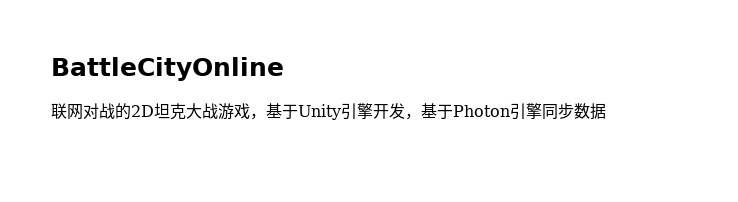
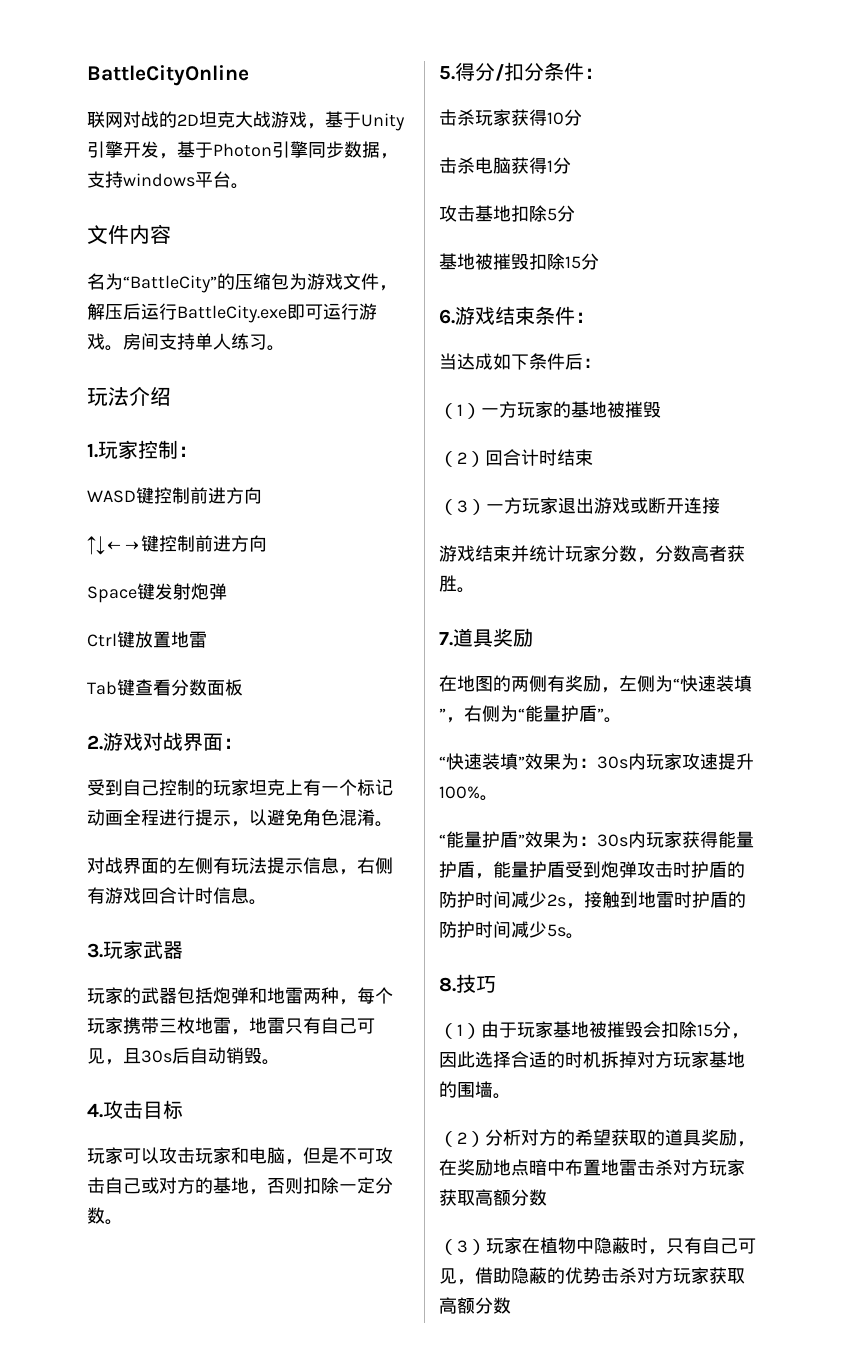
(606, 111) none -> [380,153,398,159] [87,171,249,189] [87,224,171,245] [87,273,397,293] [87,303,377,323] [87,333,285,351] [87,387,171,406] [87,440,198,459] [87,487,262,504] [87,535,267,555] [87,583,227,603] [87,631,207,648] [87,679,243,696] [87,732,243,751] [87,779,393,796] [87,809,393,827] [87,857,393,875] [87,887,267,905] [87,940,183,959] [87,987,393,1005] [87,1017,375,1035] [87,1047,280,1065] [87,1100,183,1119] [87,1147,393,1165] [87,1177,393,1195] [87,1207,123,1225] [439,62,604,81] [439,109,582,126] [439,157,571,174] [439,205,575,222] [439,253,599,270] [439,306,595,325] [439,353,601,370] [439,401,661,419] [439,449,593,467] [439,497,720,515] [439,545,745,563] [439,575,475,593] [439,628,533,647] [439,675,752,693] [439,705,622,723] [439,753,754,770] [439,786,498,801] [439,831,754,848] [439,861,745,879] [439,891,746,909] [439,921,584,939] [439,974,496,993] [439,1021,749,1039] [439,1051,745,1068] [439,1081,511,1099] [439,1129,755,1147] [439,1159,745,1176] [439,1189,547,1206] [439,1237,756,1255] [439,1267,745,1285] [439,1297,511,1314] ，支持windows平台。 // 文件内容 // 名为“BattleCity”的压缩包为游戏文件，解压后运行BattleCity.exe即可运行游戏。房间支持单人练习。 // 玩法介绍 // 1.玩家控制： // WASD键控制前进方向 // ↑↓←→键控制前进方向 // Space键发射炮弹 // Ctrl键放置地雷 // Tab键查看分数面板 // 2.游戏对战界面： // 受到自己控制的玩家坦克上有一个标记动画全程进行提示，以避免角色混淆。 // 对战界面的左侧有玩法提示信息，右侧有游戏回合计时信息。 // 3.玩家武器 // 玩家的武器包括炮弹和地雷两种，每个玩家携带三枚地雷，地雷只有自己可见，且30s后自动销毁。 // 4.攻击目标 // 玩家可以攻击玩家和电脑，但是不可攻击自己或对方的基地，否则扣除一定分数。 // 5.得分/扣分条件： // 击杀玩家获得10分 // 击杀电脑获得1分 // 攻击基地扣除5分 // 基地被摧毁扣除15分 // 6.游戏结束条件： // 当达成如下条件后： // （1）一方玩家的基地被摧毁 // （2）回合计时结束 // （3）一方玩家退出游戏或断开连接 // 游戏结束并统计玩家分数，分数高者获胜。 // 7.道具奖励 // 在地图的两侧有奖励，左侧为“快速装填”，右侧为“能量护盾”。 // “快速装填”效果为：30s内玩家攻速提升100%。 // “能量护盾”效果为：30s内玩家获得能量护盾，能量护盾受到炮弹攻击时护盾的防护时间减少2s，接触到地雷时护盾的防护时间减少5s。 // 8.技巧 // （1）由于玩家基地被摧毁会扣除15分，因此选择合适的时机拆掉对方玩家基地的围墙。 // （2）分析对方的希望获取的道具奖励，在奖励地点暗中布置地雷击杀对方玩家获取高额分数 // （3）玩家在植物中隐蔽时，只有自己可见，借助隐蔽的优势击杀对方玩家获取高额分数

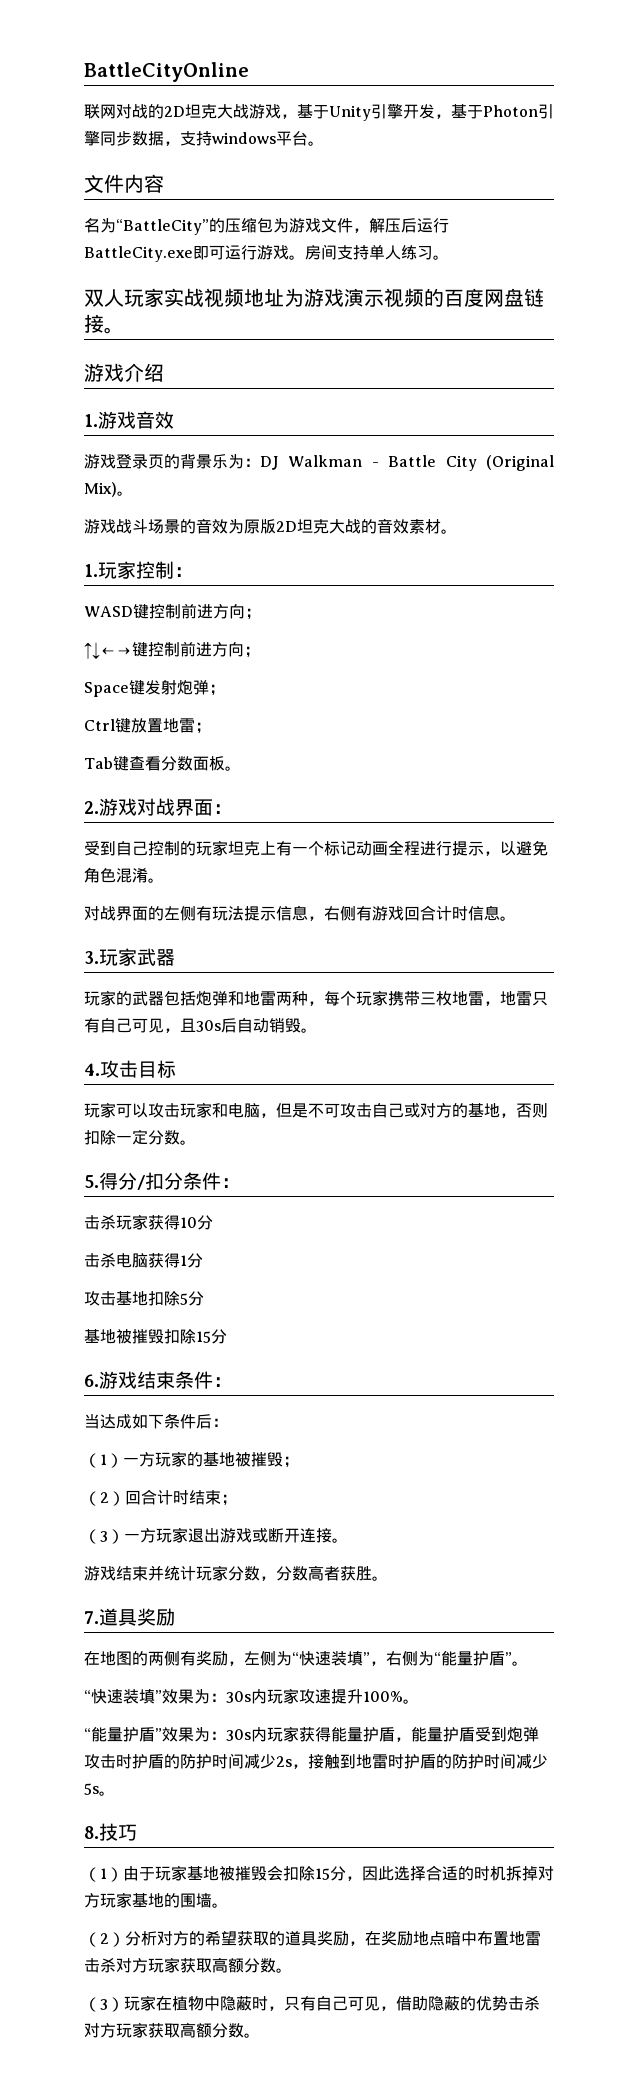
[87,387,171,406] 玩法介绍 -> [84,288,544,308] [84,314,124,334] [84,363,164,382] [84,411,174,429] [84,454,555,471] [84,482,133,497] [84,518,457,534] 双人玩家实战视频地址为游戏演示视频的百度网盘链接。 // 游戏介绍 // 1.游戏音效 // 游戏登录页的背景乐为：DJ Walkman - Battle City (Original Mix)。 // 游戏战斗场景的音效为原版2D坦克大战的音效素材。
(262, 495) none -> [245,608,261,620] ；
(267, 543) none -> [244,646,260,658] ；
(227, 591) none -> [209,684,225,696] ；
(207, 639) none -> [195,722,211,734] ；
(243, 687) none -> [224,766,241,771] 。
(661, 409) none -> [283,1456,299,1468] ；
(593, 457) none -> [221,1494,237,1506] ；
(720, 505) none -> [332,1538,348,1543] 。
(547, 1197) none -> [276,1968,292,1973] 。
(511, 1305) none -> [244,2033,260,2038] 。

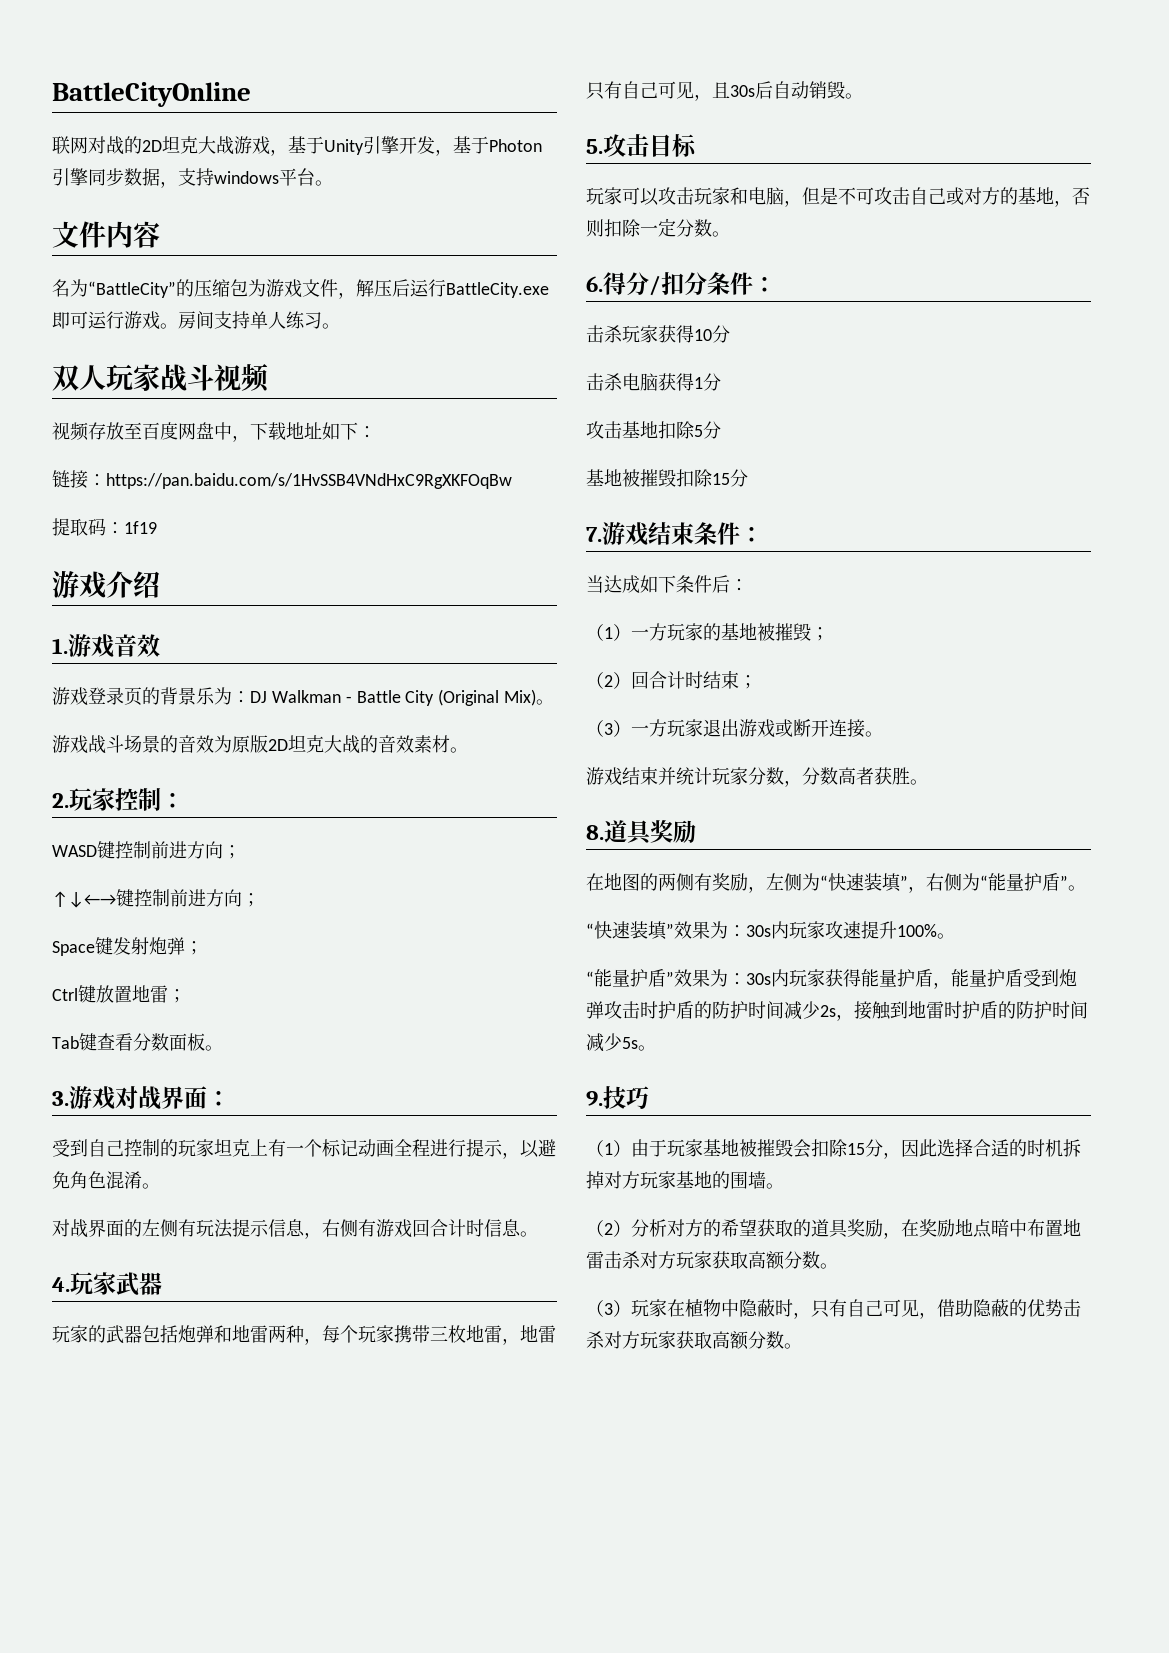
[164,288,544,308] [84,314,124,334] 实战视频地址为游戏演示视频的百度网盘链接。 -> [160,364,270,393] [52,422,376,442] [52,470,512,489] [52,518,157,536] 战斗视频 // 视频存放至百度网盘中，下载地址如下： // 链接：https://pan.baidu.com/s/1HvSSB4VNdHxC9RgXKFOqBw // 提取码：1f19
[84,564,98,577] 1. -> [52,793,69,808] 2.
[84,801,99,814] 2. -> [52,1091,69,1106] 3.
[84,951,99,964] 3. -> [52,1277,70,1292] 4.
[84,1063,100,1076] 4. -> [586,139,603,154] 5.
[84,1175,99,1188] 5. -> [586,276,603,292] 6.
[84,1374,99,1387] 6. -> [586,527,602,542] 7.
[84,1611,99,1624] 7. -> [586,825,604,840] 8.
[84,1826,99,1839] 8. -> [586,1091,603,1106] 9.

